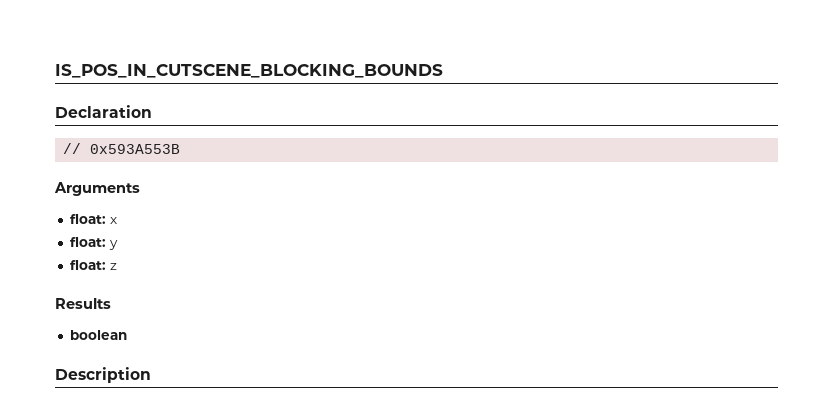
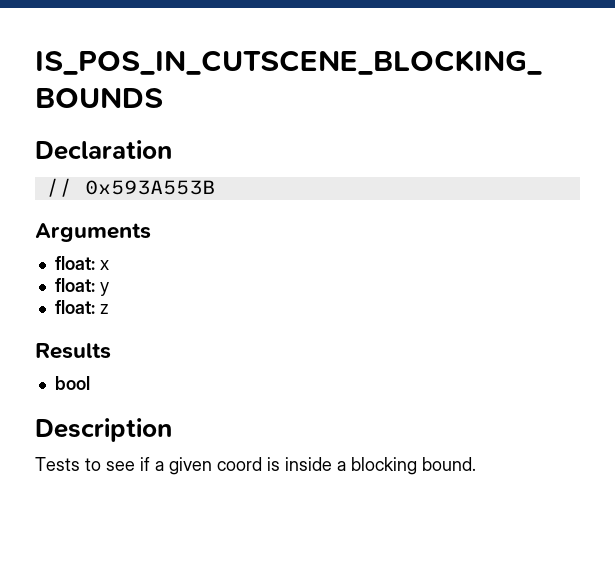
[69,330,127,340] boolean -> [54,376,90,390] bool
(151, 375) none -> [35,457,476,475] // Tests to see if a given coord is inside a blocking bound.

